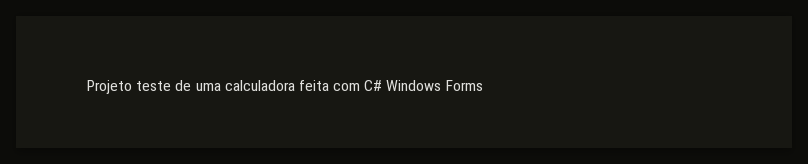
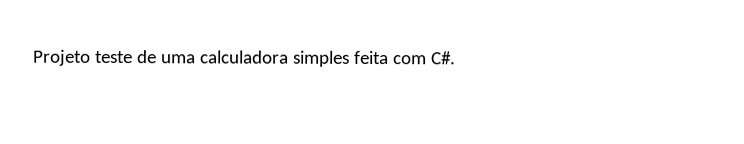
(295, 85) none -> [292,50,350,67] simples
[364,80,483,91] C# Windows Forms -> [430,51,456,65] C#.

